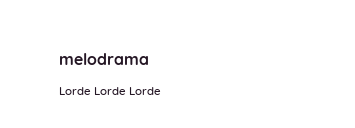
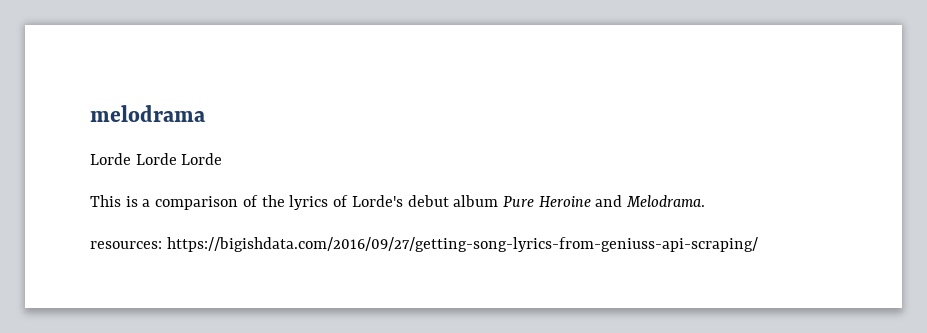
(162, 91) none -> [90,195,706,210] [90,237,758,252] // This is a comparison of the lyrics of Lorde's debut album Pure Heroine and Melodrama. // resources: https://bigishdata.com/2016/09/27/getting-song-lyrics-from-geniuss-api-scraping/

